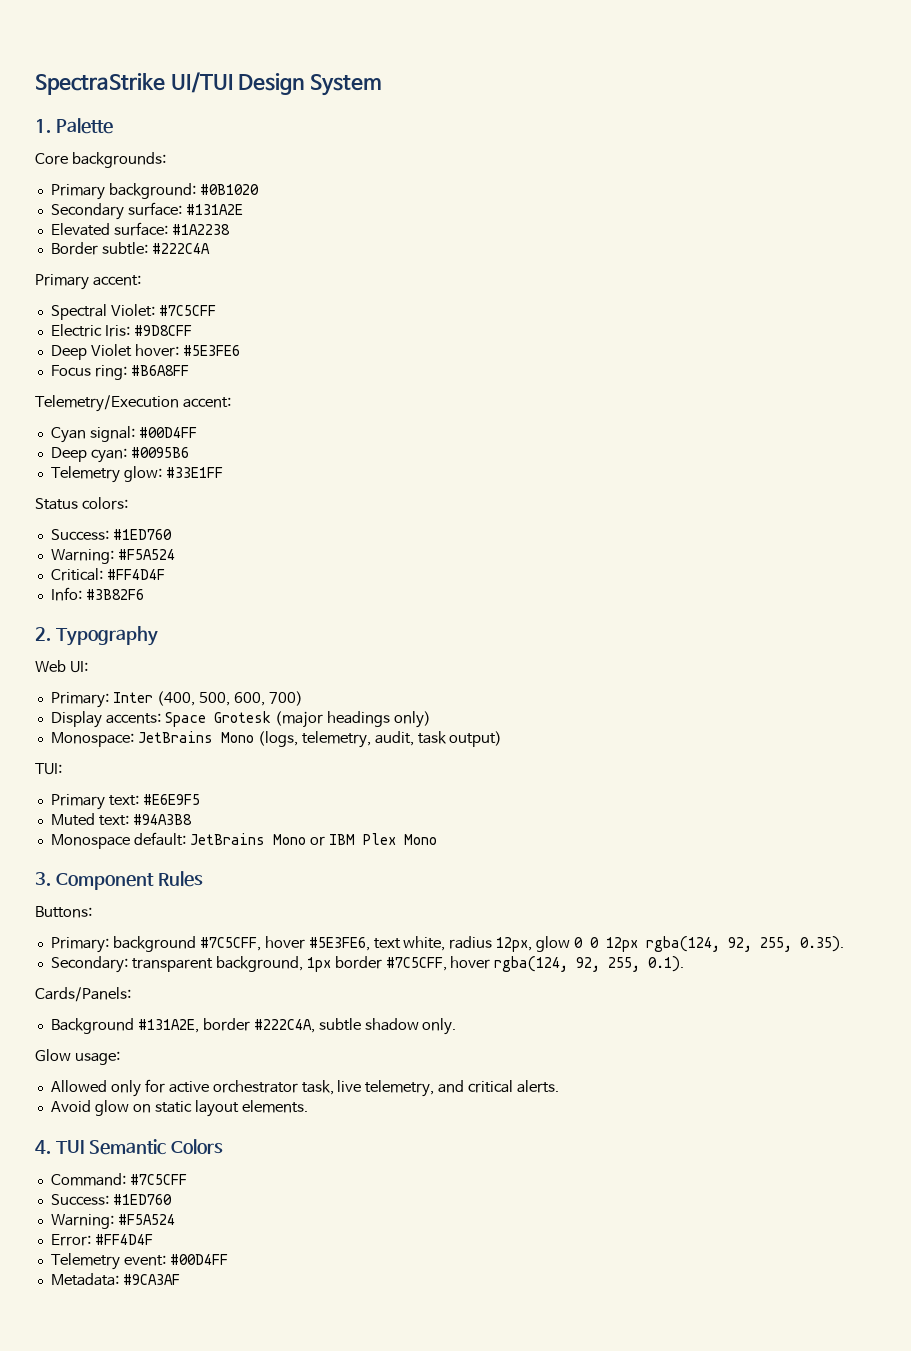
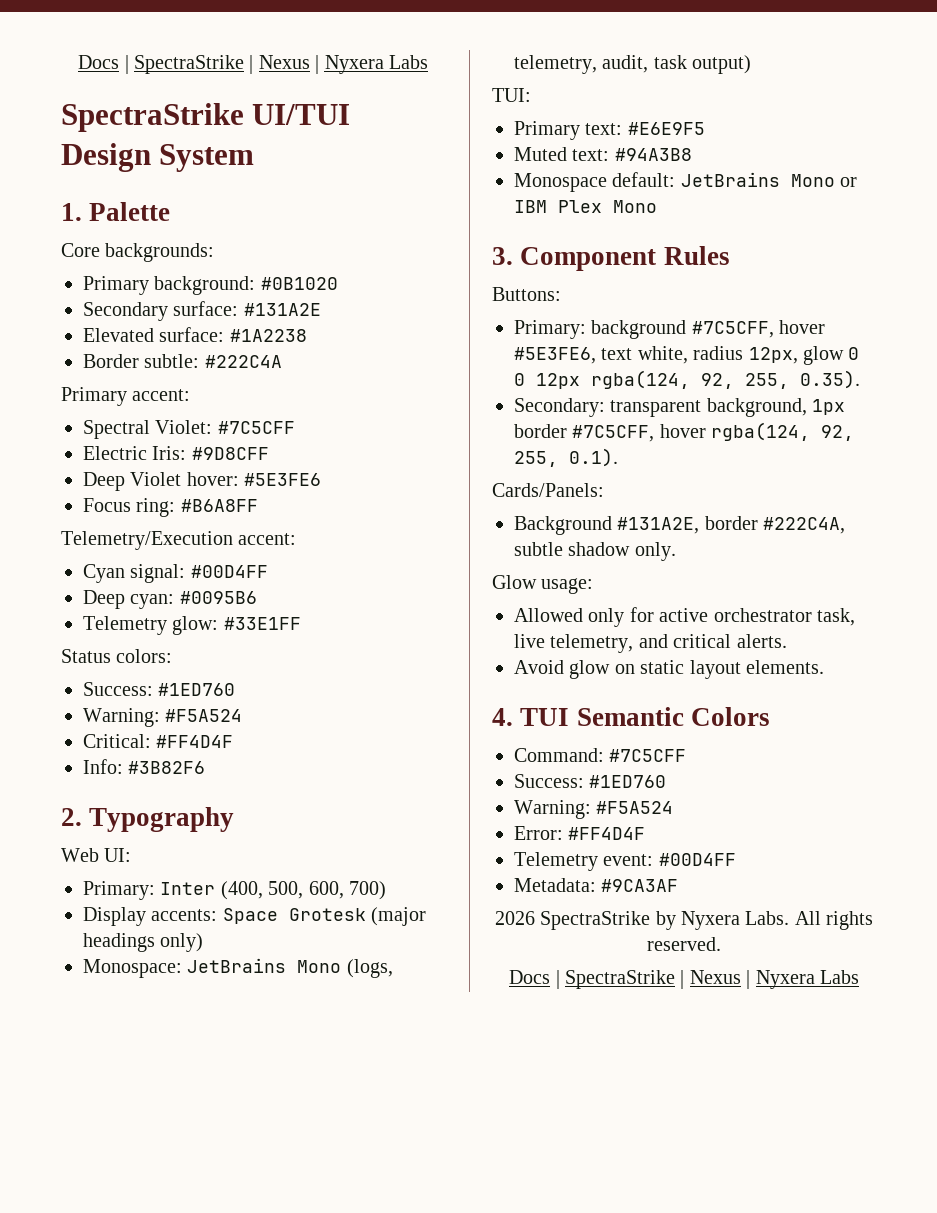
(35, 84) none -> [78,55,428,74] Docs | SpectraStrike | Nexus | Nyxera Labs //
(180, 1279) none -> [494,911,874,930] [647,937,721,951] [509,970,859,989] // 2026 SpectraStrike by Nyxera Labs. All rights reserved. // Docs | SpectraStrike | Nexus | Nyxera Labs

